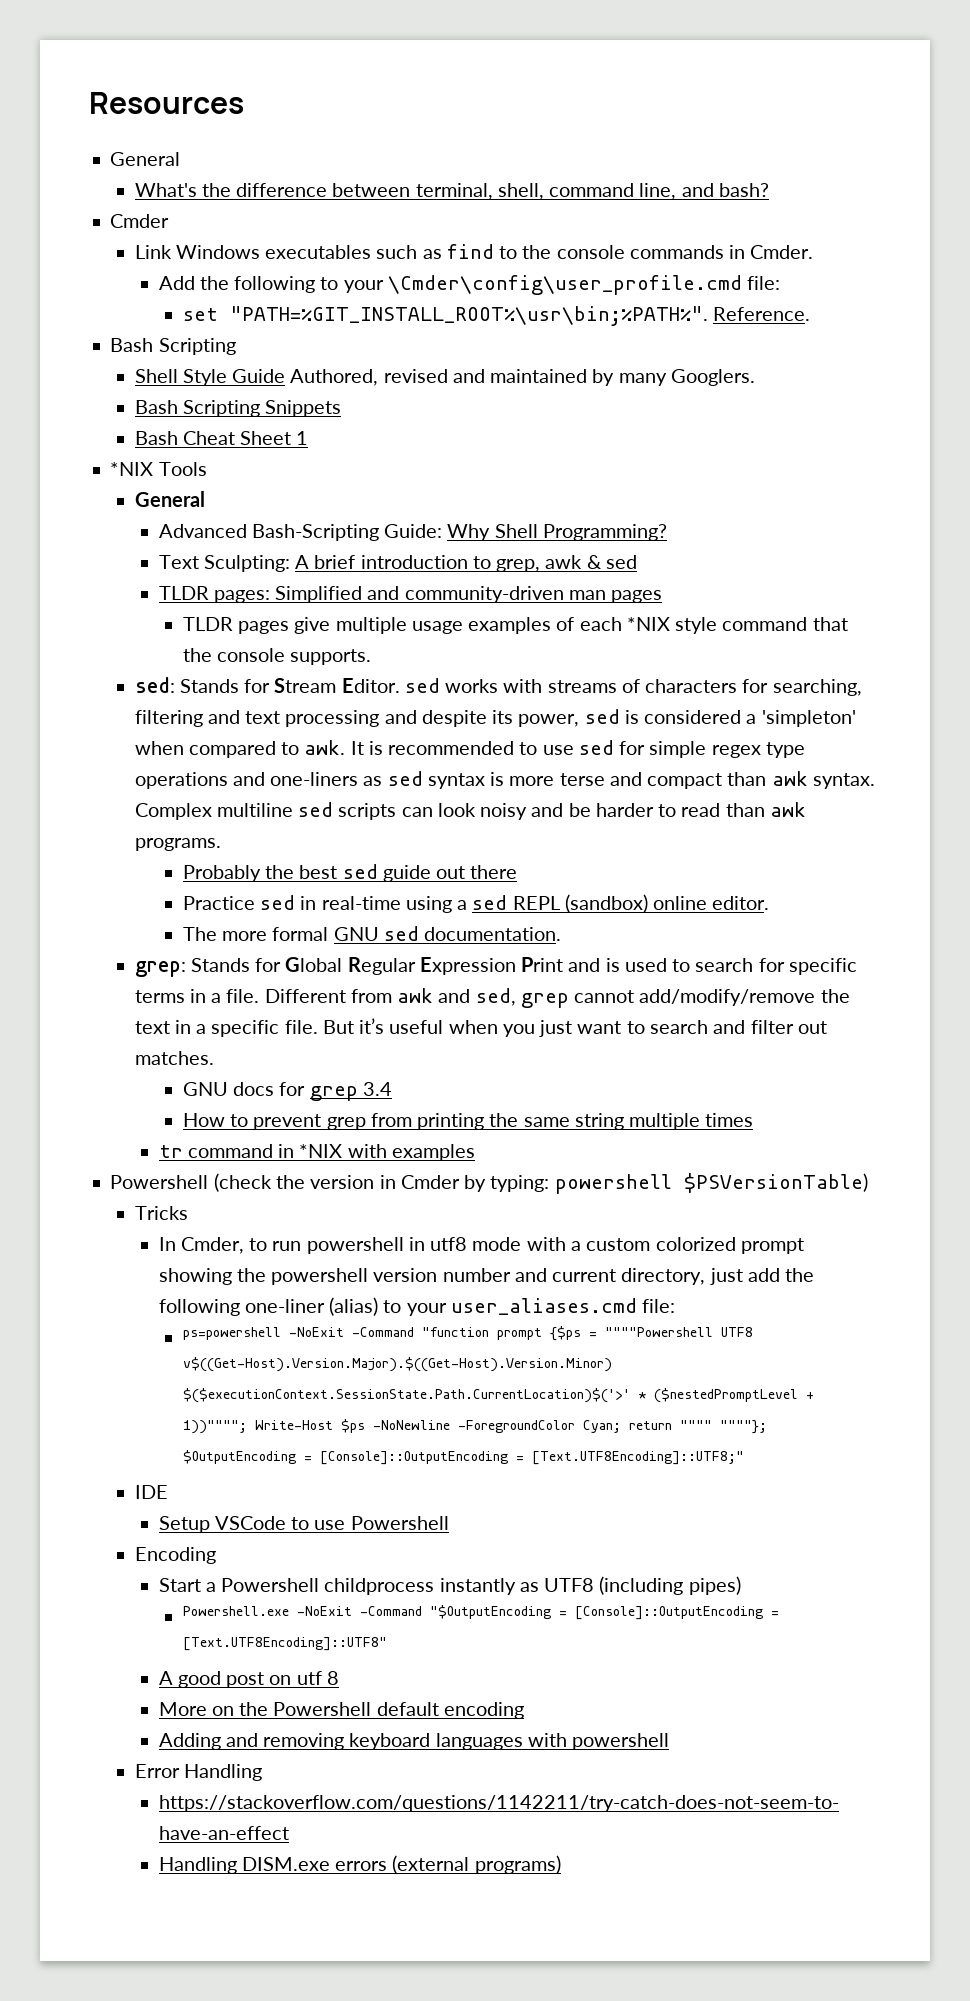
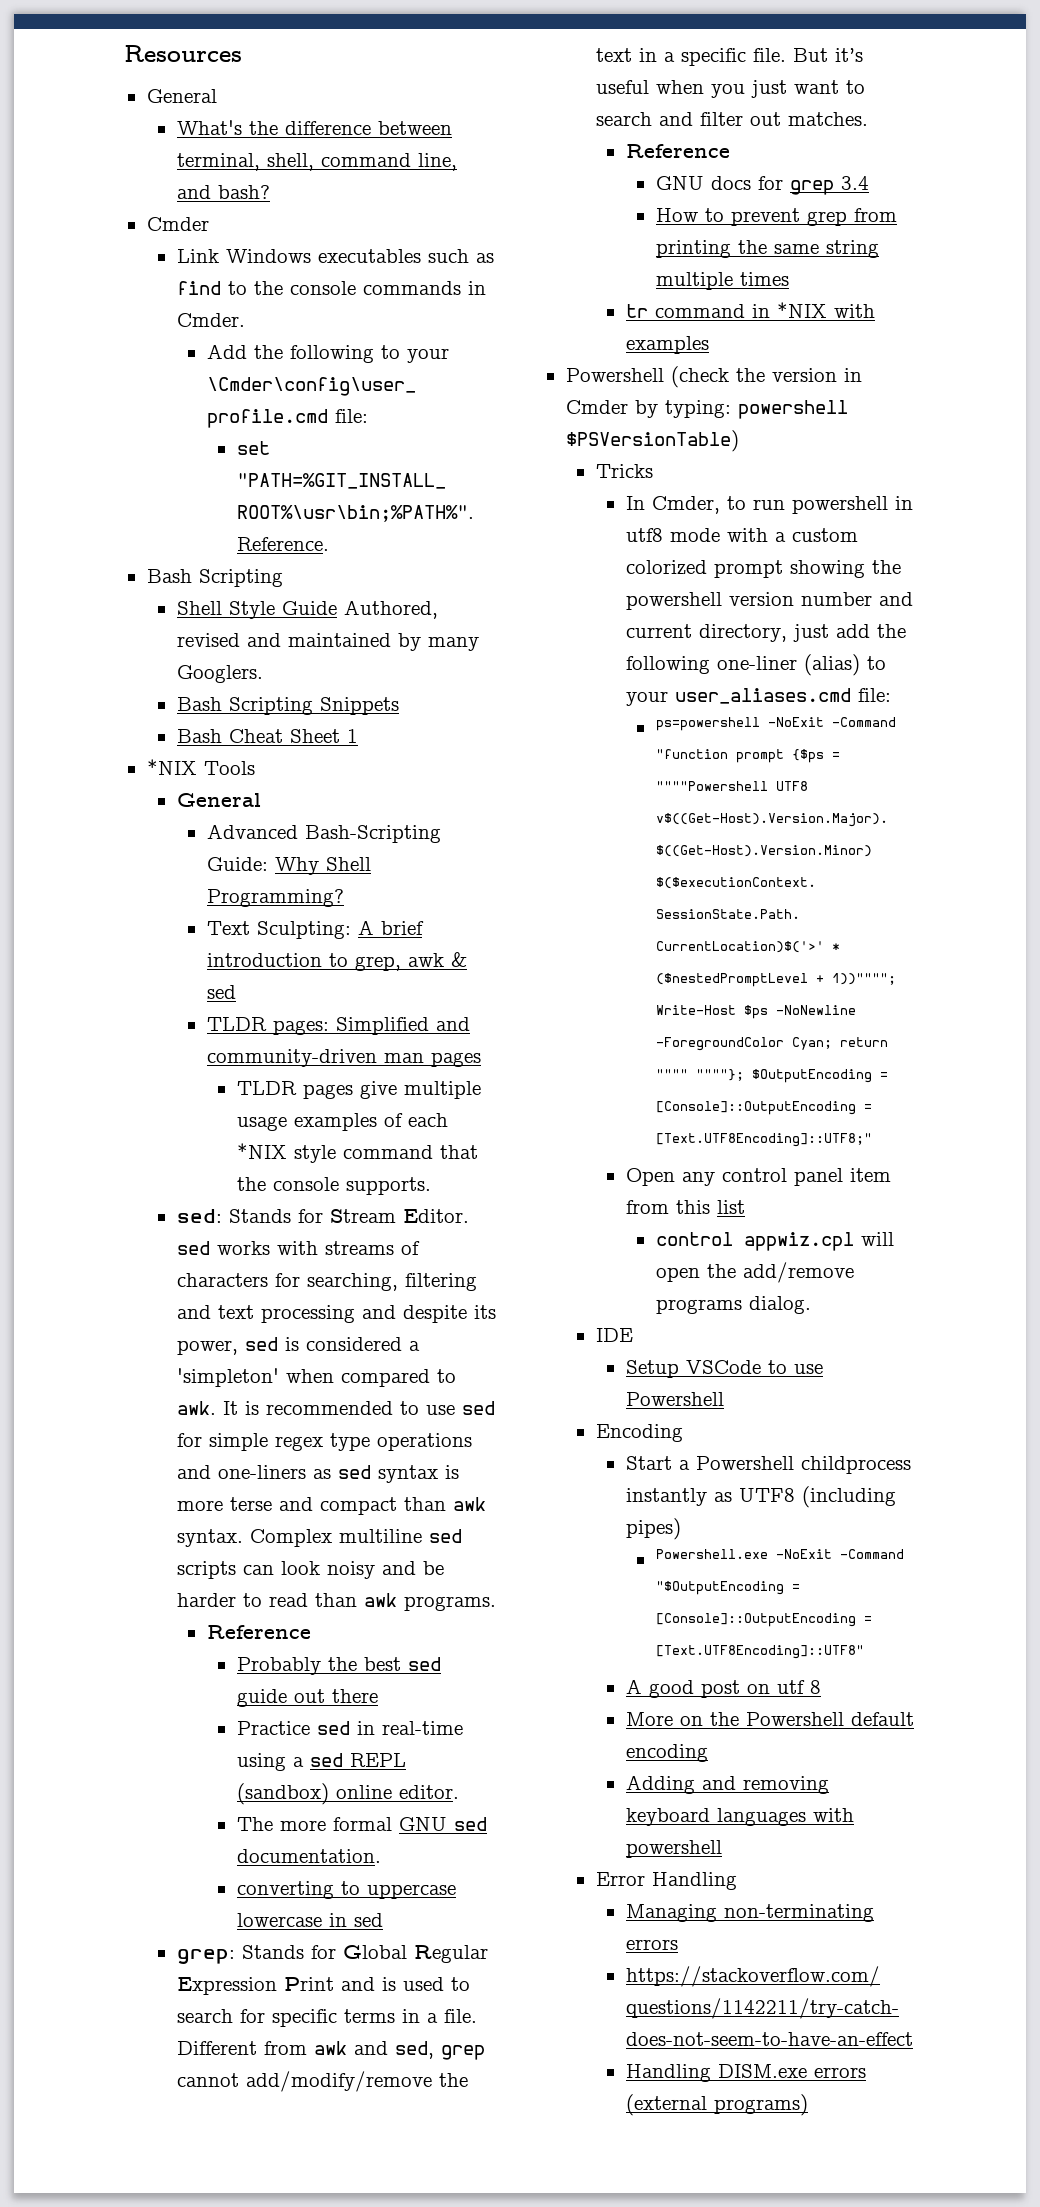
(221, 844) none -> [206,1625,311,1639] // Reference
(562, 934) none -> [236,1881,456,1899] [236,1913,383,1927] // converting to uppercase lowercase in sed
(214, 1058) none -> [625,144,730,158] // Reference
(744, 1458) none -> [625,1168,891,1186] [625,1200,745,1214] [655,1232,894,1251] [655,1262,854,1283] [655,1296,811,1314] // Open any control panel item from this list // control appwiz.cpl will open the add/remove programs dialog.
(262, 1772) none -> [625,1904,874,1922] [625,1939,678,1950] // Managing non-terminating errors

